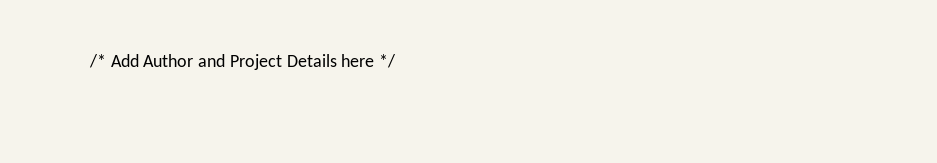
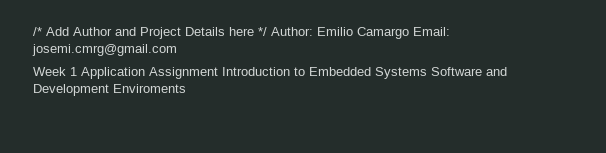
(397, 61) none -> [271,27,450,39] [32,44,177,56] [33,67,507,79] [33,84,186,96] Author: Emilio Camargo Email: josemi.cmrg@gmail.com // Week 1 Application Assignment Introduction to Embedded Systems Software and Development Enviroments

